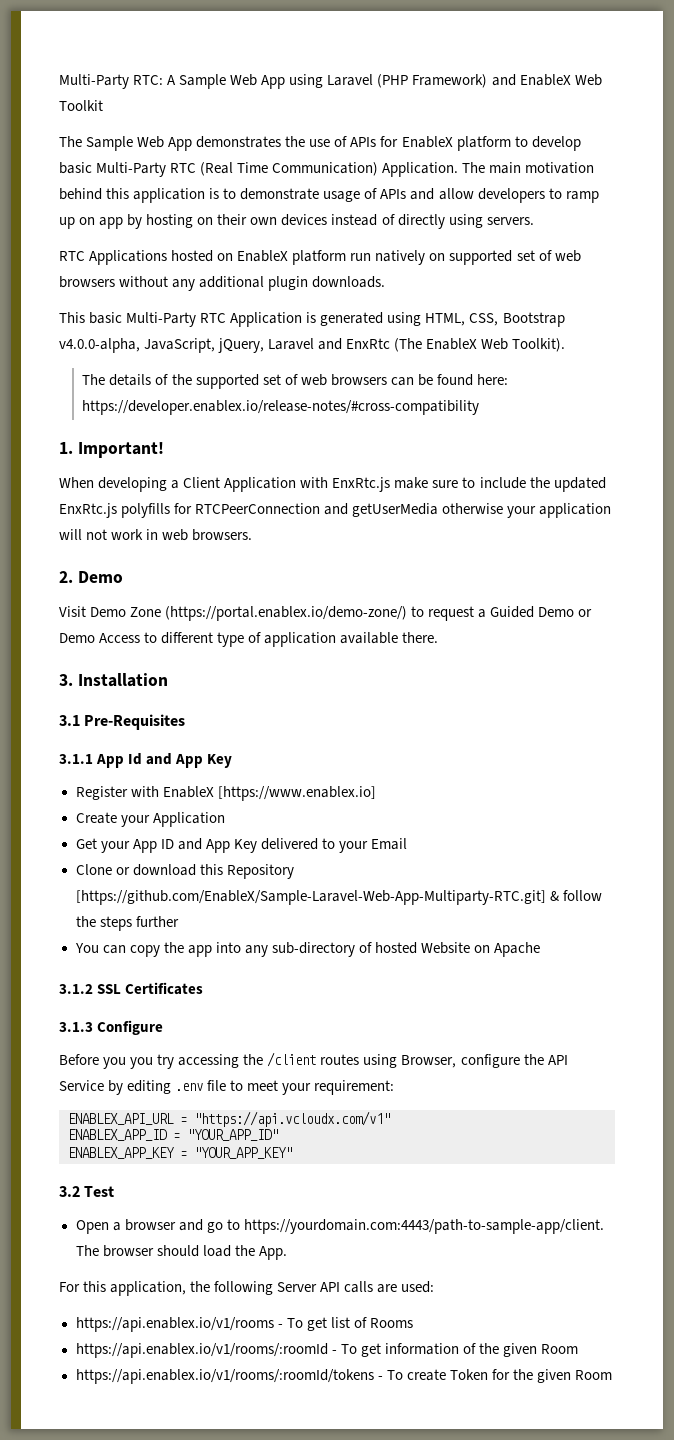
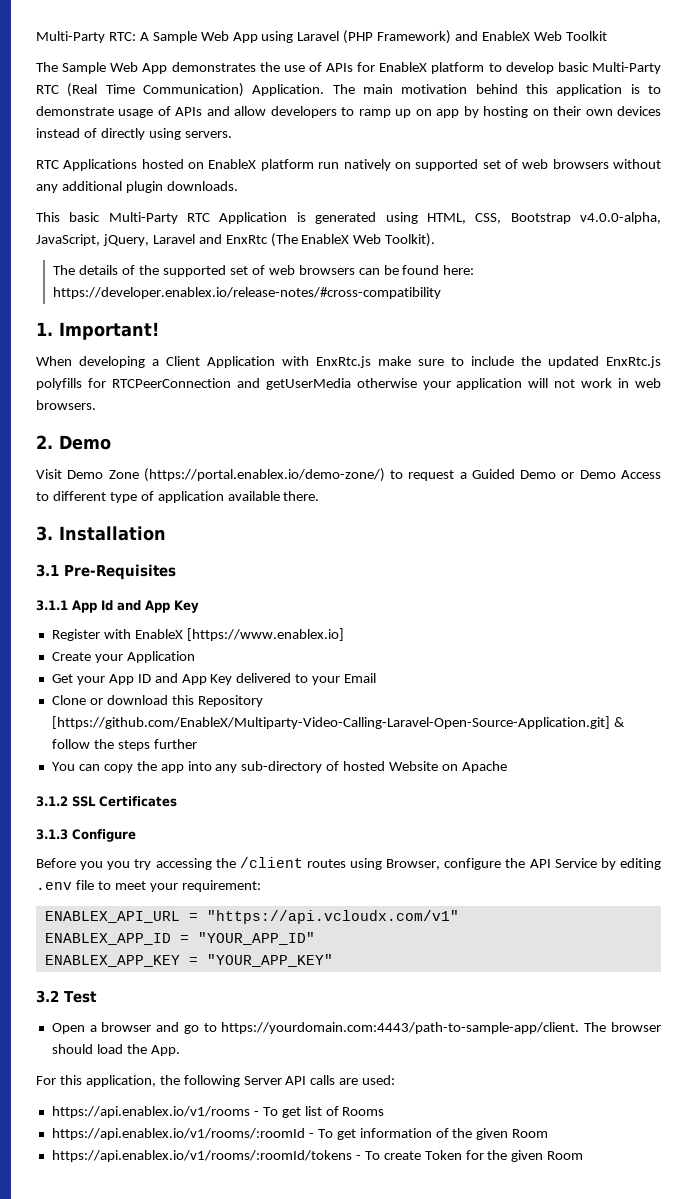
[75,890,546,905] [https://github.com/EnableX/Sample-Laravel-Web-App-Multiparty-RTC.git] -> [51,716,610,729] [https://github.com/EnableX/Multiparty-Video-Calling-Laravel-Open-Source-Application.git]

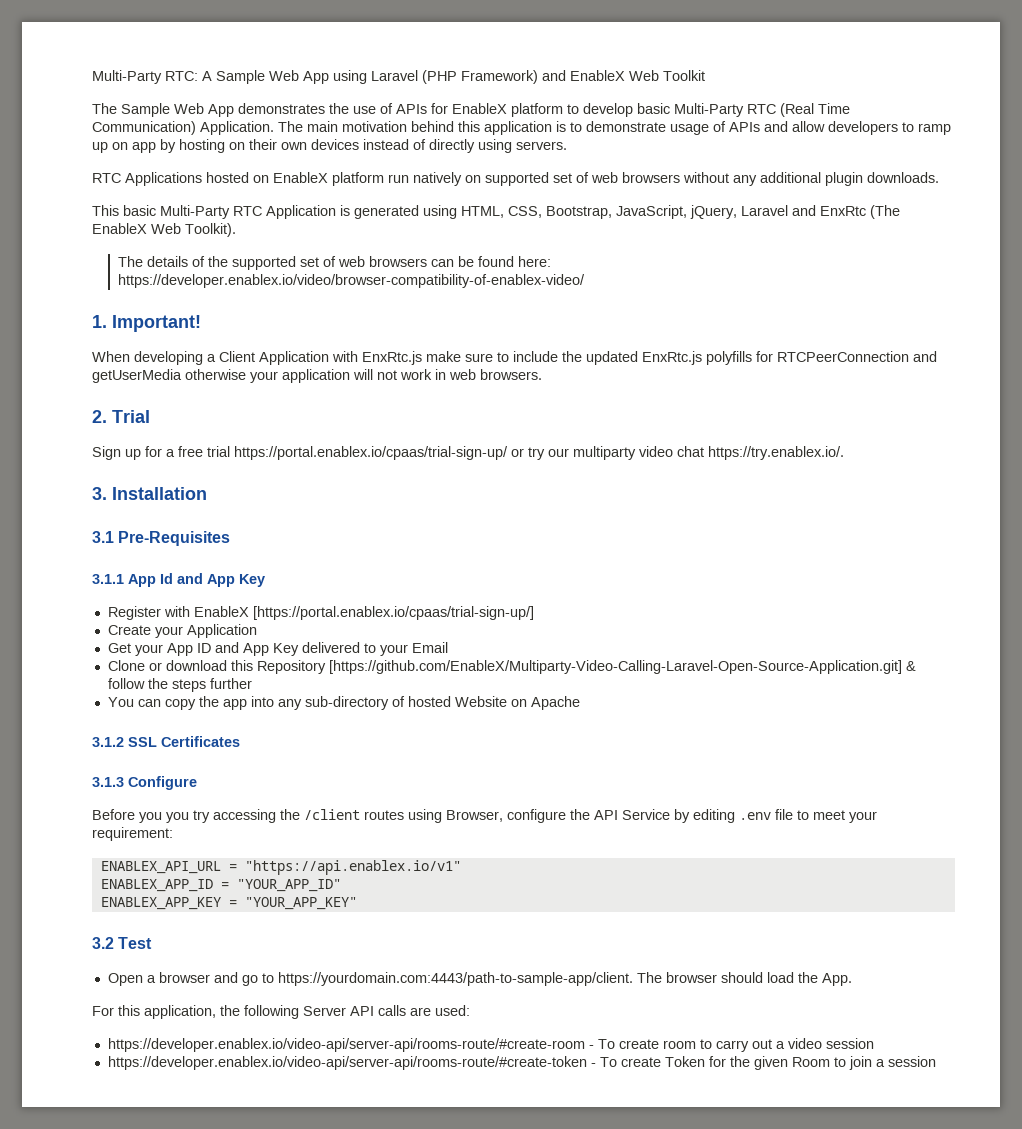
[510,212,662,224] Bootstrap v4.0.0-alpha, -> [546,206,612,219] Bootstrap,
[53,287,442,299] https://developer.enablex.io/release-notes/#cross-compatibility -> [118,274,586,288] https://developer.enablex.io/video/browser-compatibility-of-enablex-video/
[59,435,111,450] [36,468,661,482] [36,491,320,503] Demo // Visit Demo Zone (https://portal.enablex.io/demo-zone/) to request a Guided Demo or Demo Access to different type of application available there. -> [112,410,150,423] [92,446,844,460] Trial // Sign up for a free trial https://portal.enablex.io/cpaas/trial-sign-up/ or try our multiparty video chat https://try.enablex.io/.
[186,628,344,641] [https://www.enablex.io] -> [252,606,534,620] [https://portal.enablex.io/cpaas/trial-sign-up/]
[206,910,459,924] "https://api.vcloudx.com/v1" -> [244,860,461,875] "https://api.enablex.io/v1"
[51,1106,385,1118] [51,1128,549,1140] [51,1150,352,1162] https://api.enablex.io/v1/rooms - To get list of Rooms // https://api.enablex.io/v1/rooms/:roomId - To get information of the given Room // https://api.enablex.io/v1/rooms/:roomId/tokens -> [107,1038,874,1052] [107,1056,587,1070] https://developer.enablex.io/video-api/server-api/rooms-route/#create-room - To create room to carry out a video session // https://developer.enablex.io/video-api/server-api/rooms-route/#create-token
(584, 1155) none -> [833,1056,936,1070] to join a session

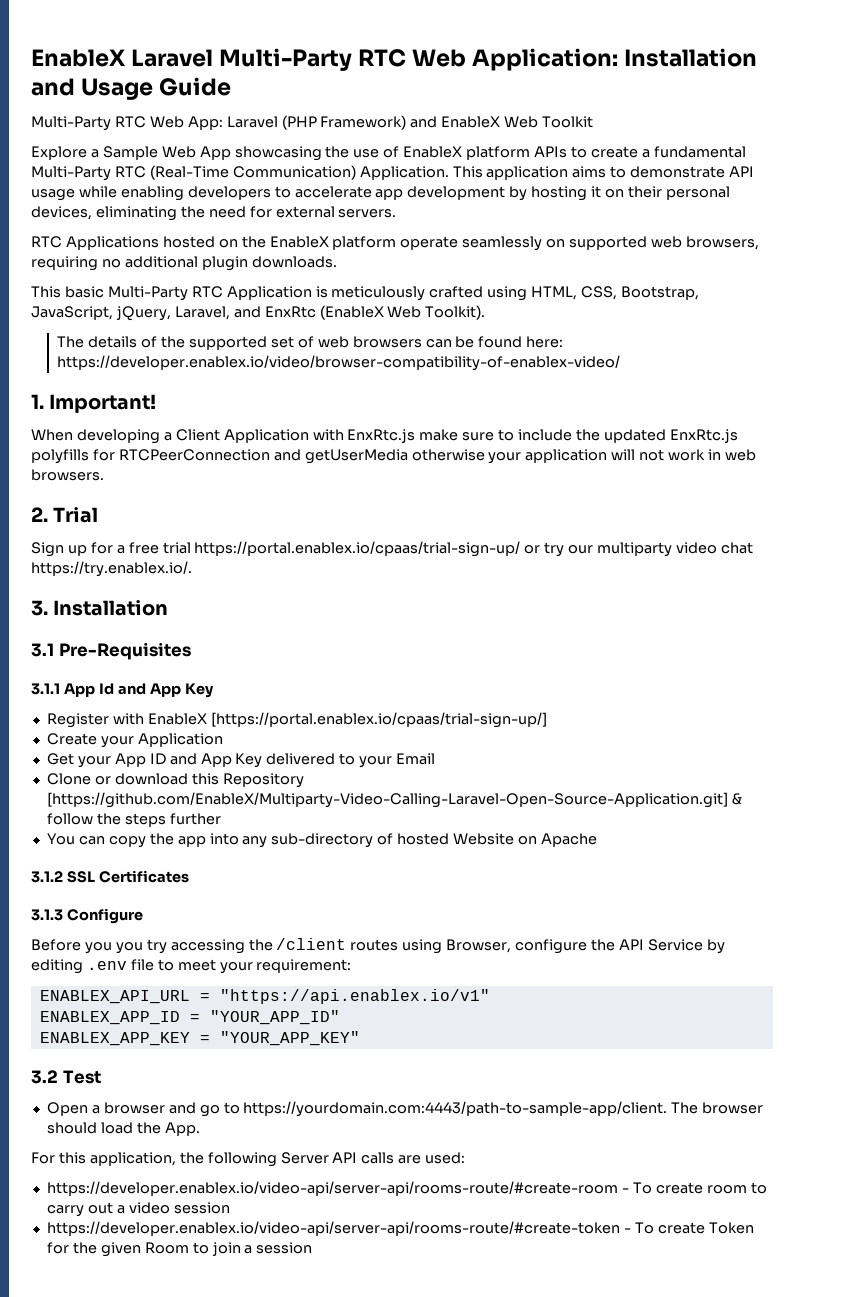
[92,70,367,84] Multi-Party RTC: A Sample Web App using -> [31,48,758,71] [31,77,232,100] [31,116,223,131] EnableX Laravel Multi-Party RTC Web Application: Installation and Usage Guide // Multi-Party RTC Web App:
[92,103,325,117] The Sample Web App demonstrates -> [31,146,322,161] Explore a Sample Web App showcasing
[396,103,850,117] [92,121,951,135] [92,142,156,153] APIs for EnableX platform to develop basic Multi-Party RTC (Real Time Communication) Application. The main motivation behind this application is to demonstrate usage of APIs and allow developers to ramp up on app -> [403,146,746,160] [31,165,755,181] [31,186,506,201] EnableX platform APIs to create a fundamental Multi-Party RTC (Real-Time Communication) Application. This application aims to demonstrate API usage while enabling developers to accelerate app development
(225, 146) none -> [591,186,602,198] it
[281,139,512,153] own devices instead of directly using -> [665,186,730,200] [31,206,335,221] personal devices, eliminating the need for external
[273,172,757,186] EnableX platform run natively on supported set of web browsers without any -> [241,236,759,251] [31,256,121,271] the EnableX platform operate seamlessly on supported web browsers, requiring no
[354,205,419,219] generated -> [331,286,484,301] meticulously crafted
[741,205,788,216] Laravel -> [174,306,230,320] Laravel,
[870,205,900,219] [92,223,147,234] (The EnableX -> [319,305,384,320] (EnableX

